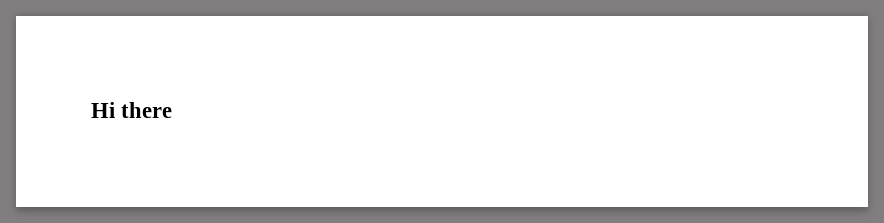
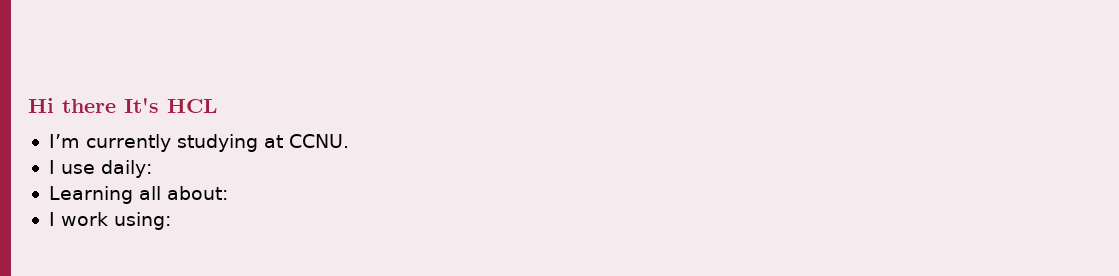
(173, 110) none -> [124,98,218,113] [48,134,349,152] [48,160,152,178] [48,186,228,204] [48,212,171,230] It's HCL // I’m currently studying at CCNU. // I use daily: // Learning all about: // I work using:

